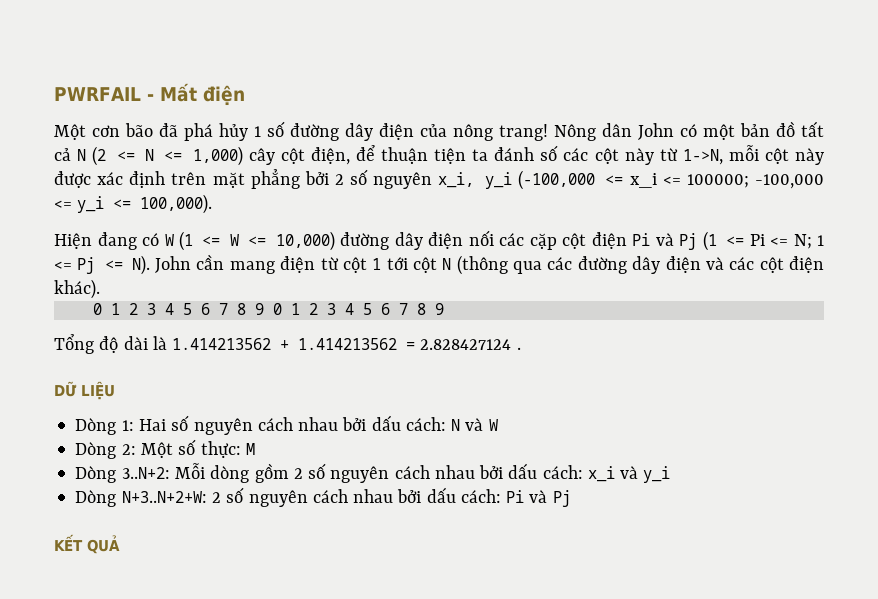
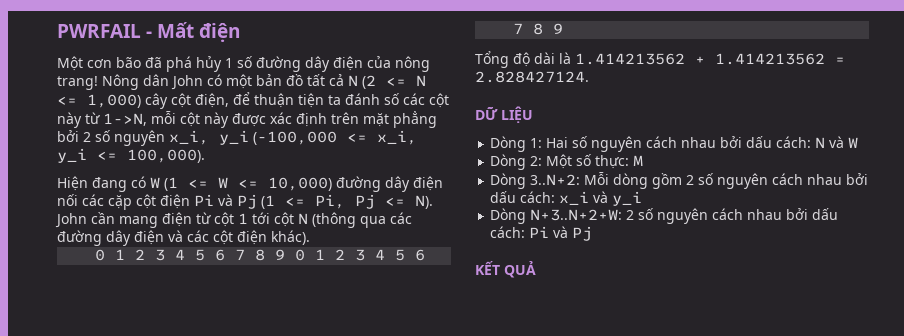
[629,173,825,189] [54,200,72,209] x_i <= 100000; -100,000 <= -> [377,130,417,145] x_i,
[749,234,825,249] [54,261,72,270] Pi <= N; 1 <= -> [315,194,345,209] Pi,
[420,339,521,350] 2.828427124 . -> [475,71,589,83] 2.828427124.

